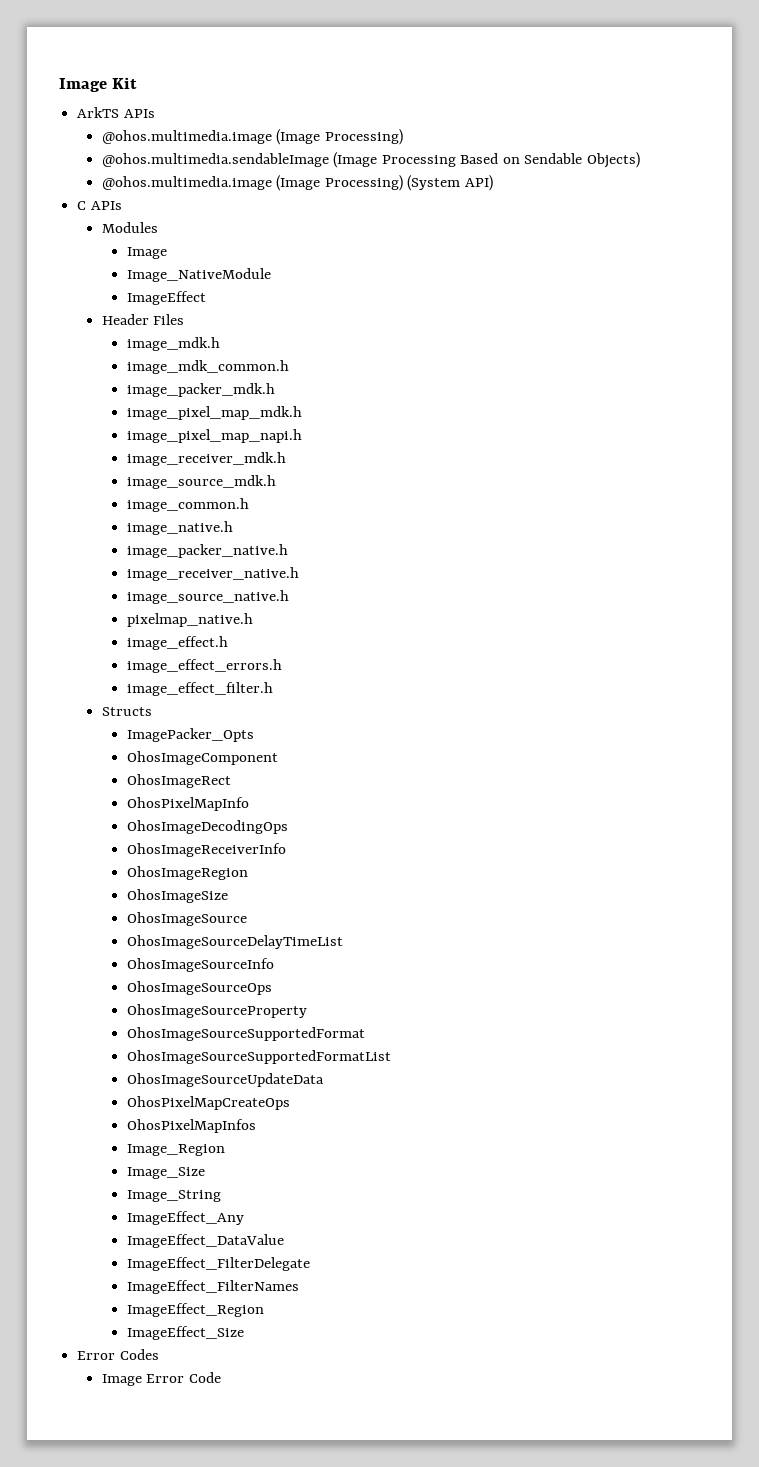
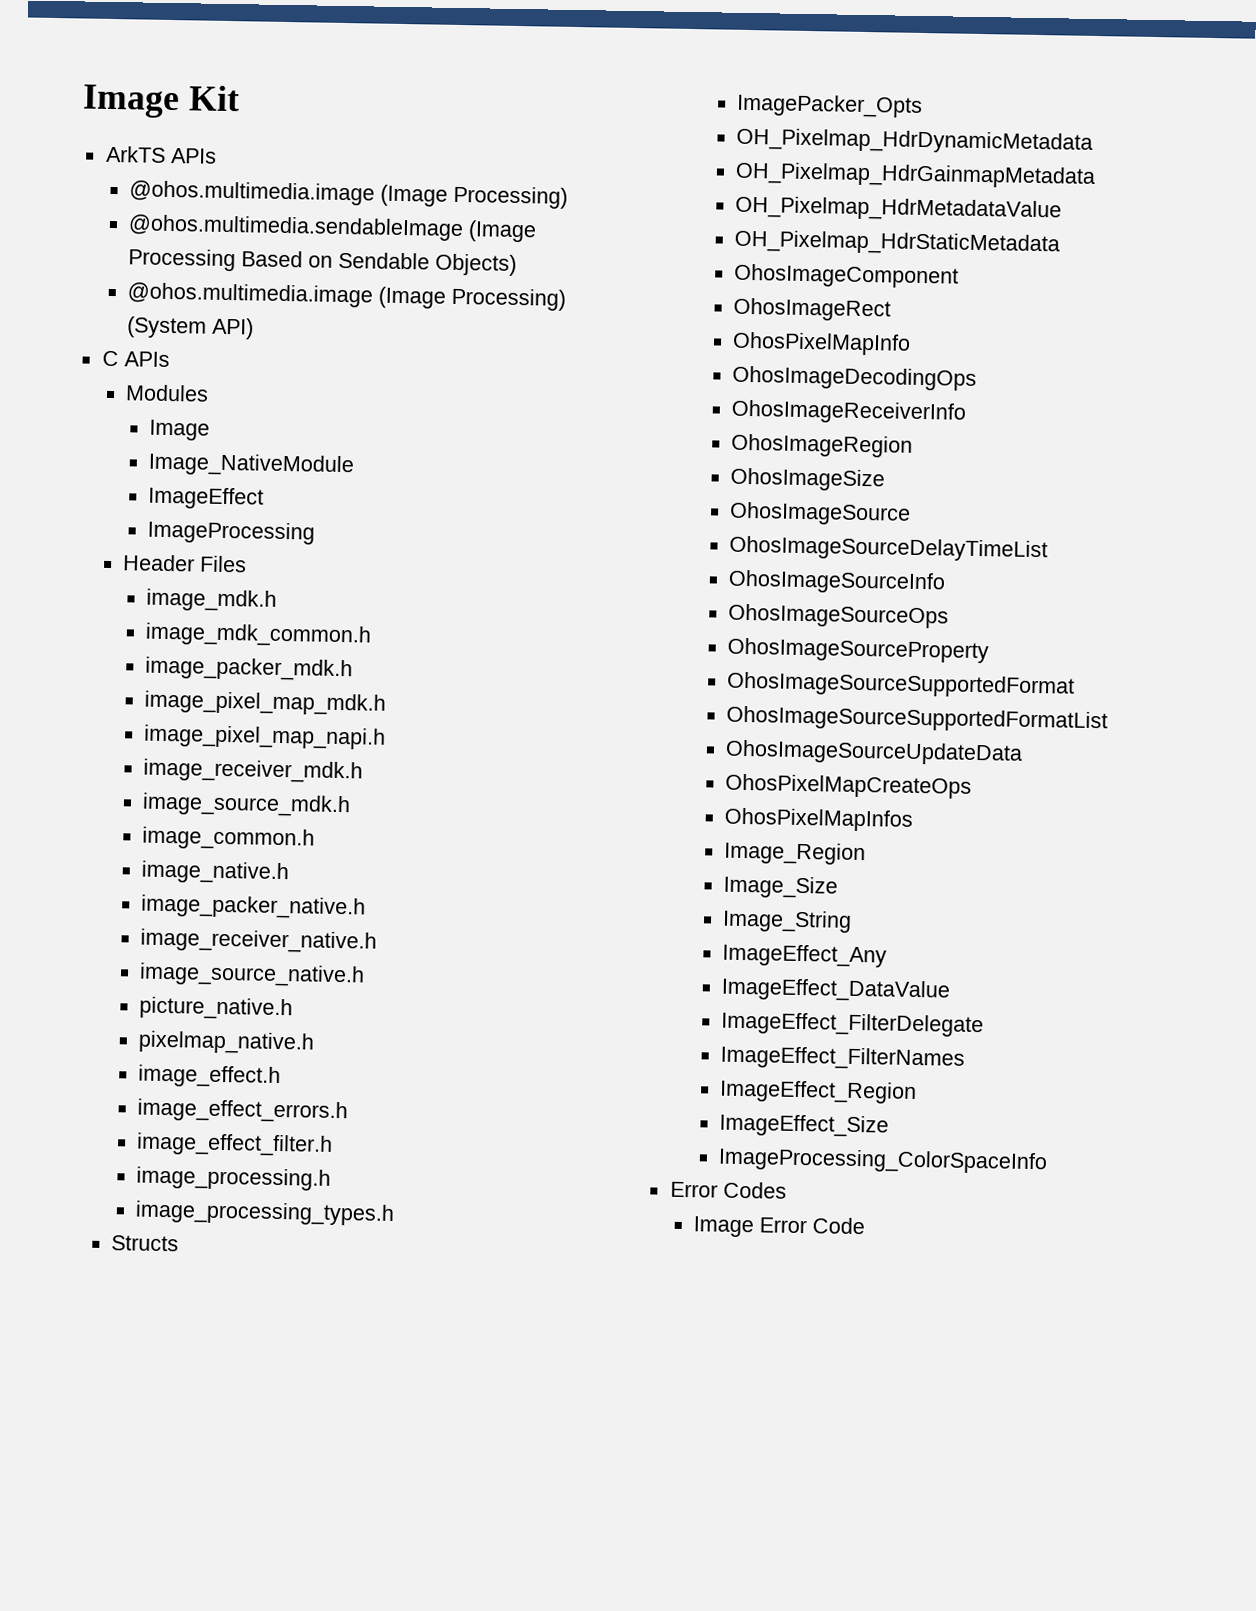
(206, 298) none -> [147,520,316,545] // ImageProcessing
(289, 597) none -> [139,996,294,1021] // picture_native.h
(273, 689) none -> [136,1166,332,1191] [135,1200,396,1227] // image_processing.h // image_processing_types.h
(254, 735) none -> [736,127,1094,155] [735,161,1097,189] [735,195,1063,223] [734,229,1061,257] // OH_Pixelmap_HdrDynamicMetadata // OH_Pixelmap_HdrGainmapMetadata // OH_Pixelmap_HdrMetadataValue // OH_Pixelmap_HdrStaticMetadata
(244, 1333) none -> [718,1147,1049,1175] // ImageProcessing_ColorSpaceInfo

